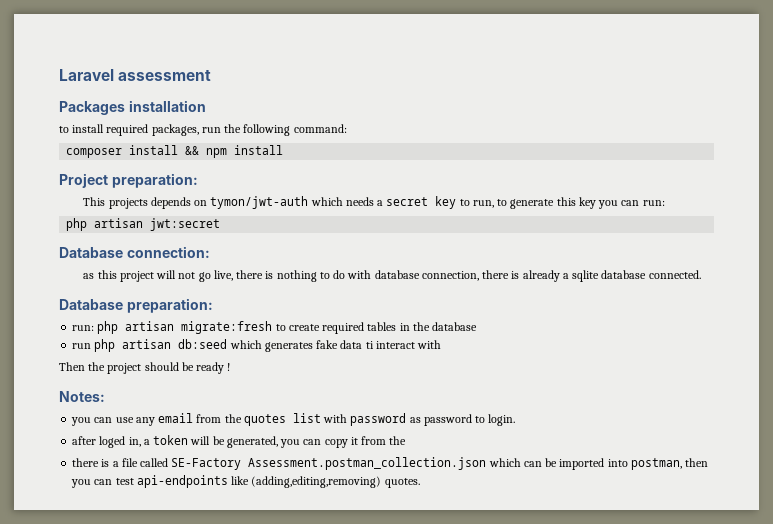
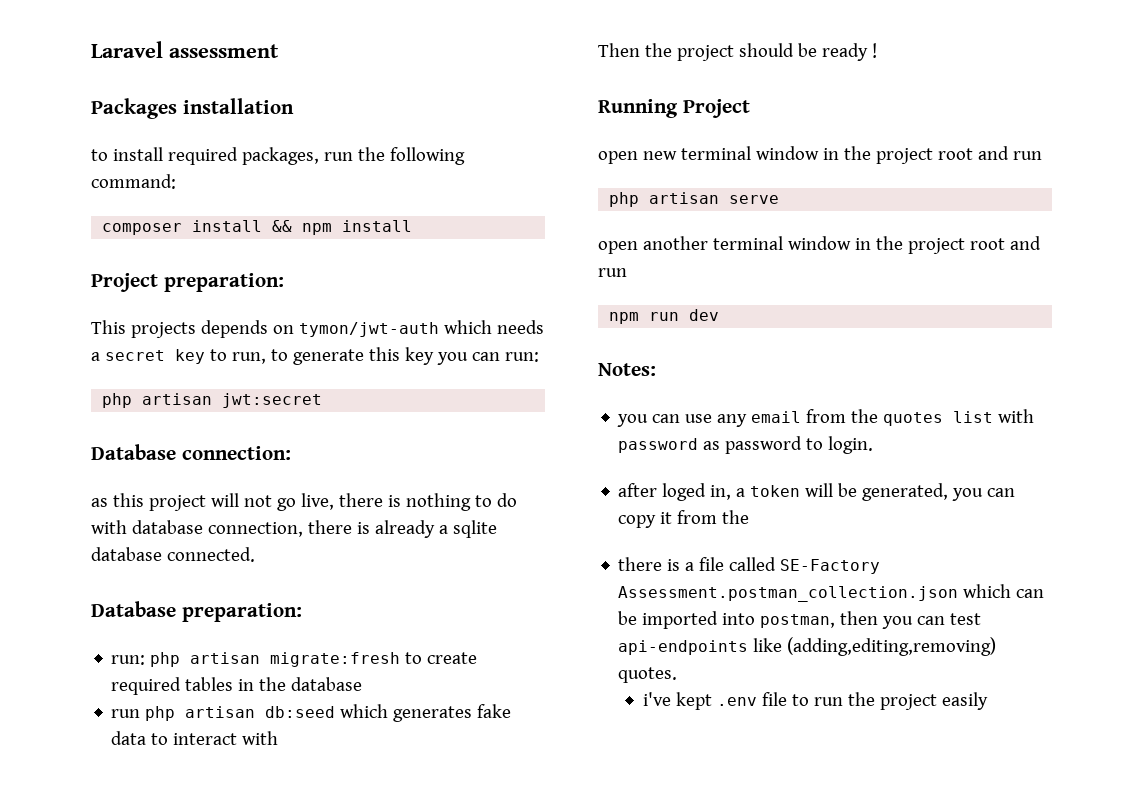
[365,341,374,349] ti -> [151,733,169,745] to
(231, 367) none -> [598,99,750,118] [598,146,1042,164] [609,192,780,207] [598,236,1041,254] [598,268,627,277] [609,309,720,324] // Running Project // open new terminal window in the project root and run // php artisan serve // open another terminal window in the project root and run // npm run dev
(420, 483) none -> [642,692,988,710] // i've kept .env file to run the project easily

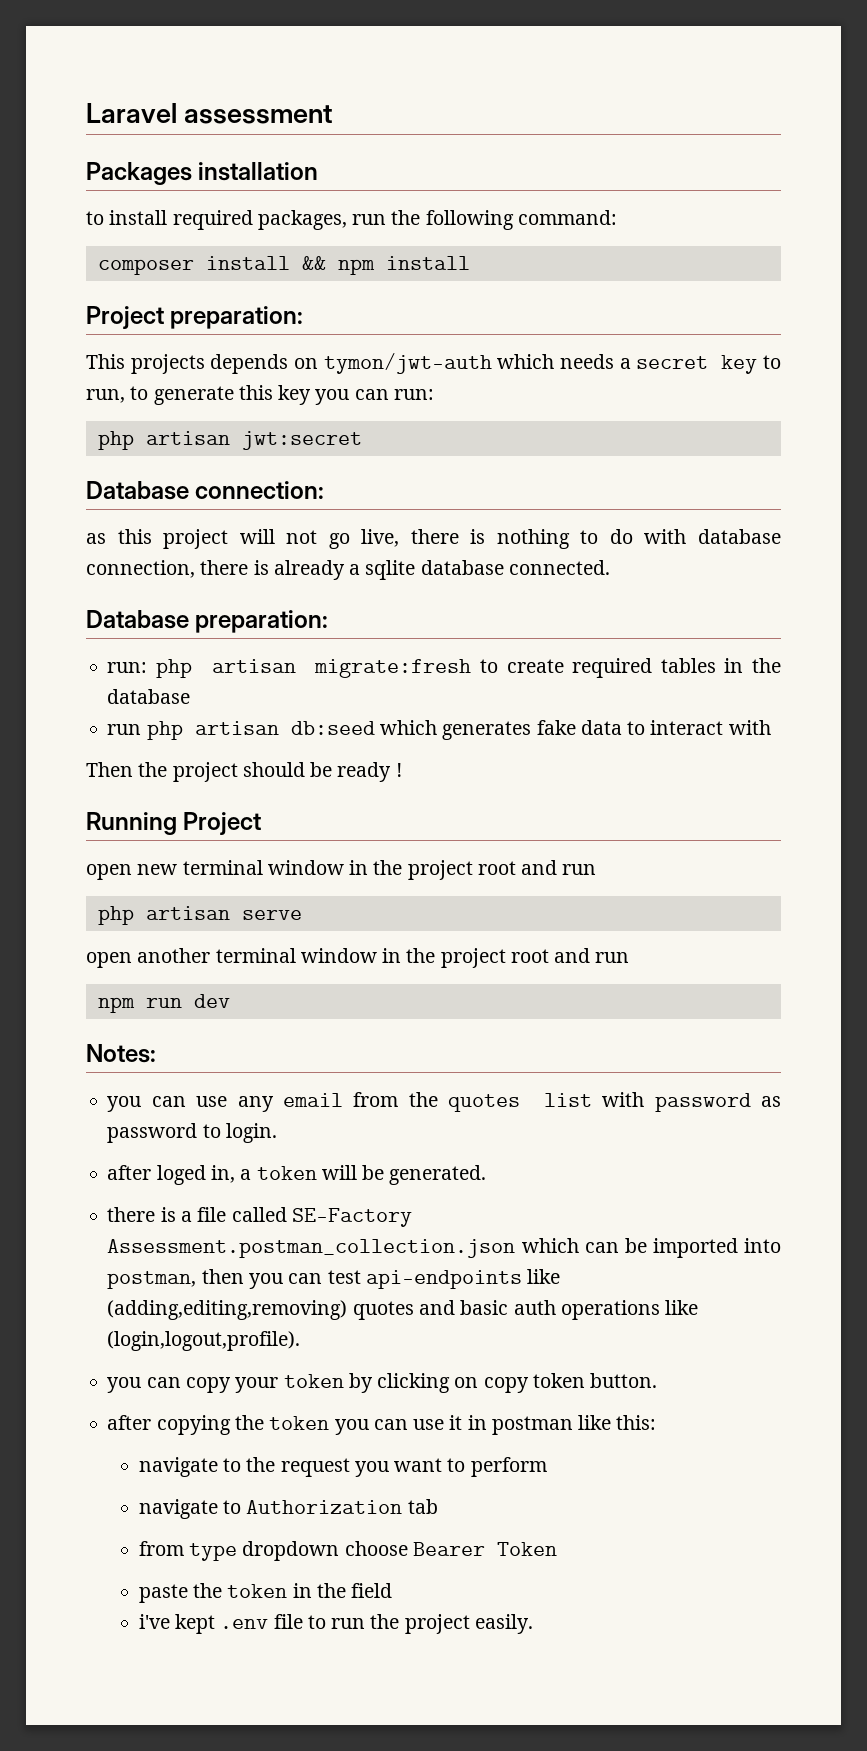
[862,483,1016,501] [618,510,750,528] generated, you can copy it from the -> [389,1165,487,1185] generated.
[618,667,678,683] quotes. -> [352,1300,699,1320] [107,1331,301,1351] [107,1373,658,1393] [107,1415,657,1435] [138,1457,547,1477] [138,1499,438,1519] [138,1541,557,1561] [138,1583,393,1603] quotes and basic auth operations like (login,logout,profile). // you can copy your token by clicking on copy token button. // after copying the token you can use it in postman like this: // navigate to the request you want to perform // navigate to Authorization tab // from type dropdown choose Bearer Token // paste the token in the field
[941,692,988,710] easily -> [474,1614,533,1634] easily.

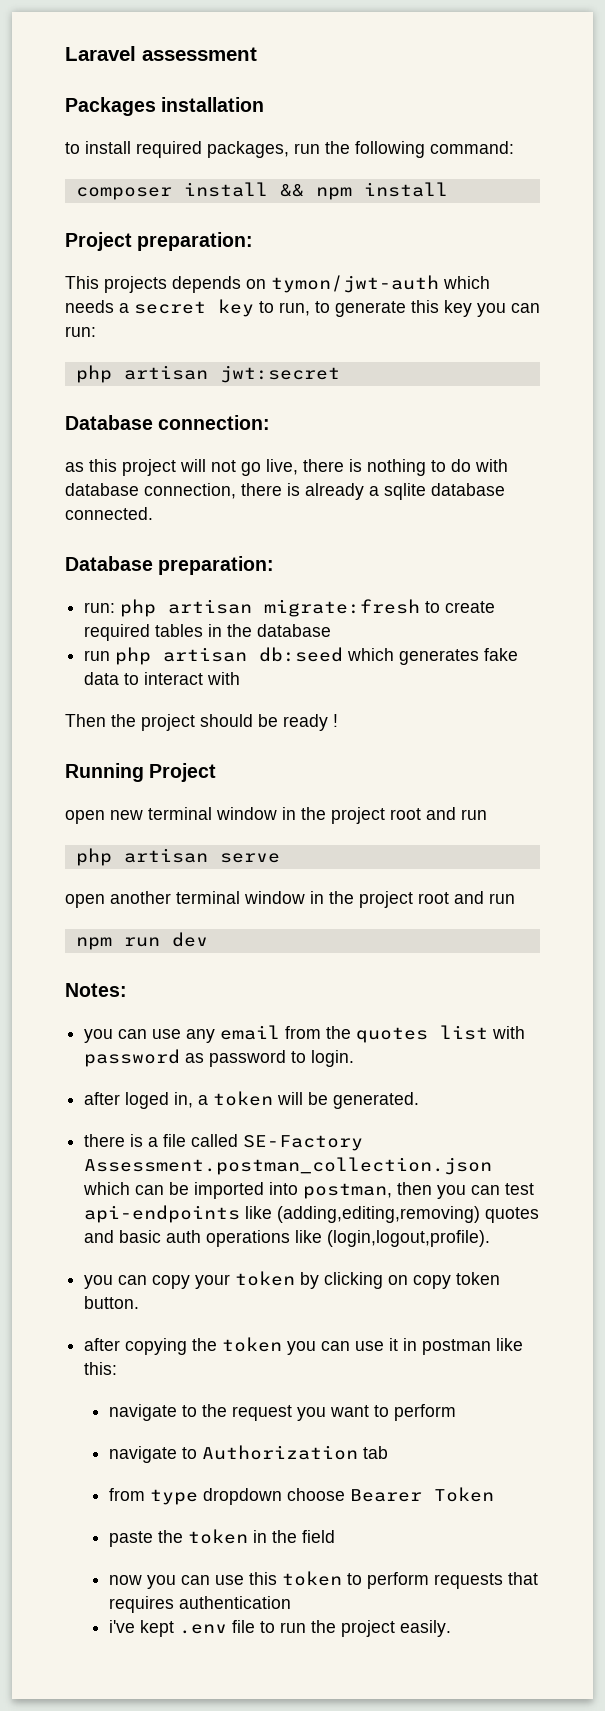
(393, 1590) none -> [108,1571,538,1589] [108,1596,291,1613] // now you can use this token to perform requests that requires authentication

